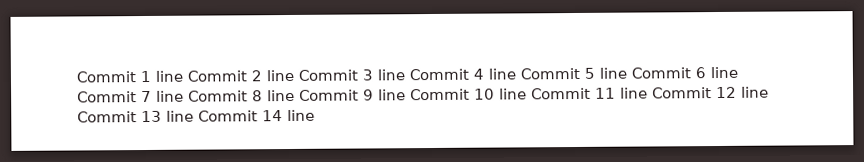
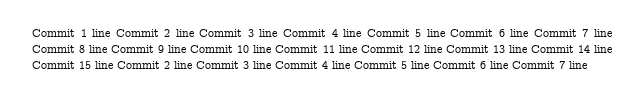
(315, 115) none -> [32,61,587,69] Commit 15 line Commit 2 line Commit 3 line Commit 4 line Commit 5 line Commit 6 line Commit 7 line

